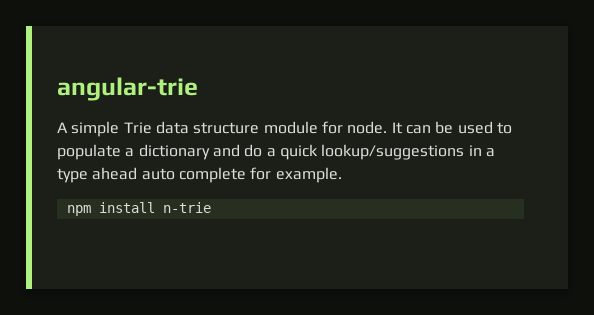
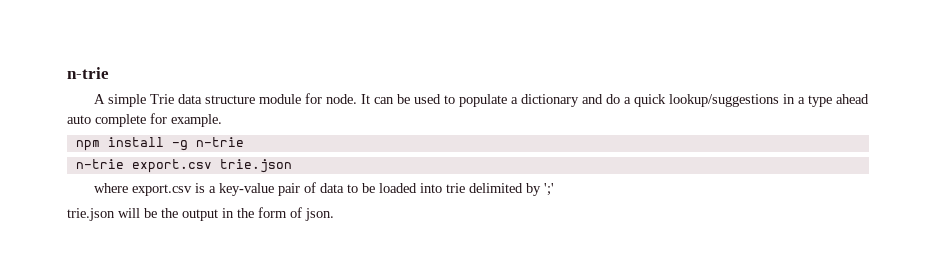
[57,77,198,101] angular-trie -> [67,67,109,79] n-trie
[162,202,211,213] n-trie -> [171,137,244,151] [75,159,292,173] [94,182,555,196] [67,207,334,221] -g n-trie // n-trie export.csv trie.json // where export.csv is a key-value pair of data to be loaded into trie delimited by ';' // trie.json will be the output in the form of json.

